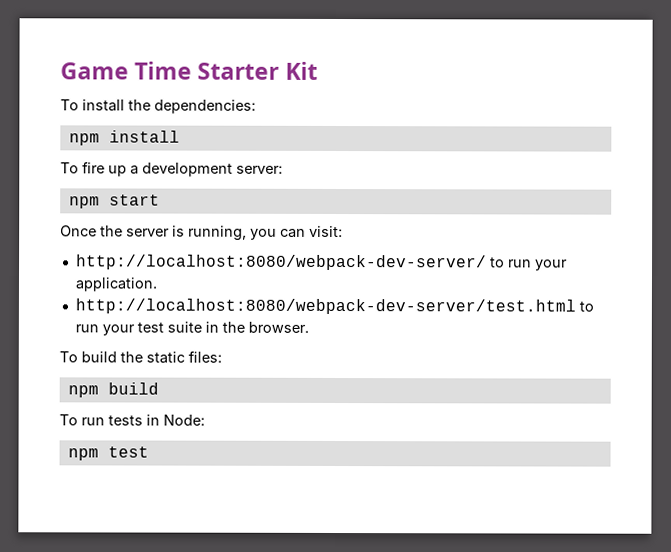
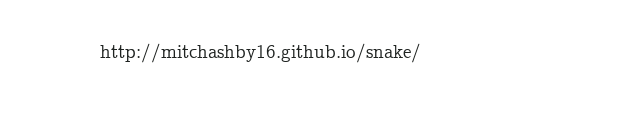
[60,61,318,80] [60,99,256,114] [68,130,180,146] [60,161,283,177] [68,194,160,209] [60,225,343,241] [75,254,568,271] [74,277,157,292] [74,298,594,315] [74,321,309,336] [59,350,222,364] [67,382,159,398] [59,414,205,426] [67,446,149,461] Game Time Starter Kit // To install the dependencies: // npm install // To fire up a development server: // npm start // Once the server is running, you can visit: // http://localhost:8080/webpack-dev-server/ to run your application. // http://localhost:8080/webpack-dev-server/test.html to run your test suite in the browser. // To build the static files: // npm build // To run tests in Node: // npm test -> [100,43,421,63] http://mitchashby16.github.io/snake/

